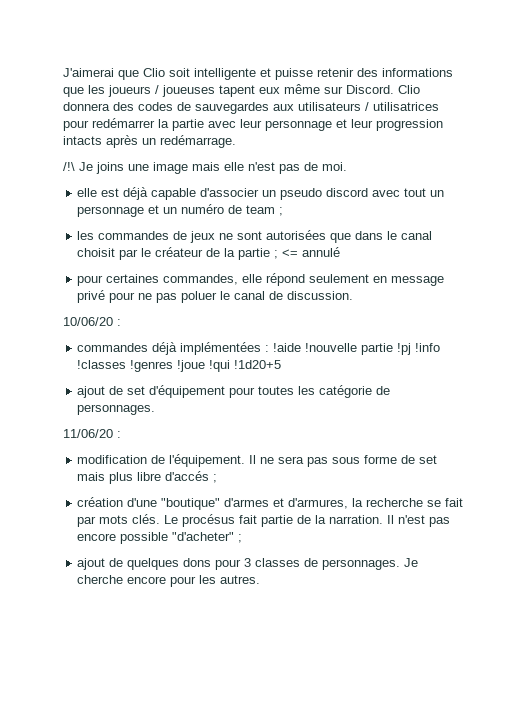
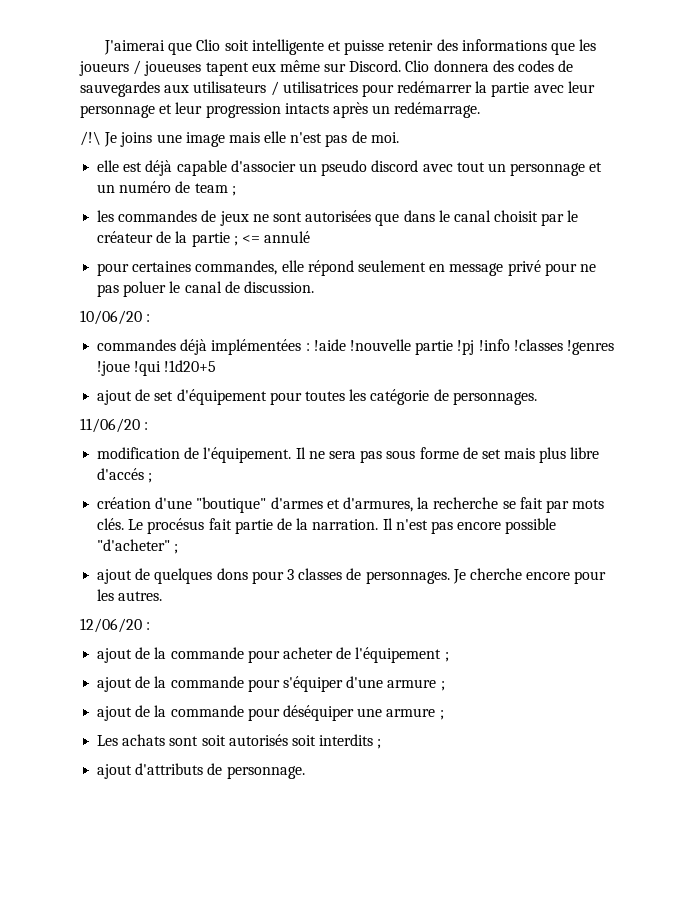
(261, 579) none -> [80,618,151,633] [97,647,449,663] [97,676,445,692] [97,705,444,721] [97,734,382,749] [97,763,305,779] // 12/06/20 : // ajout de la commande pour acheter de l'équipement ; // ajout de la commande pour s'équiper d'une armure ; // ajout de la commande pour déséquiper une armure ; // Les achats sont soit autorisés soit interdits ; // ajout d'attributs de personnage.

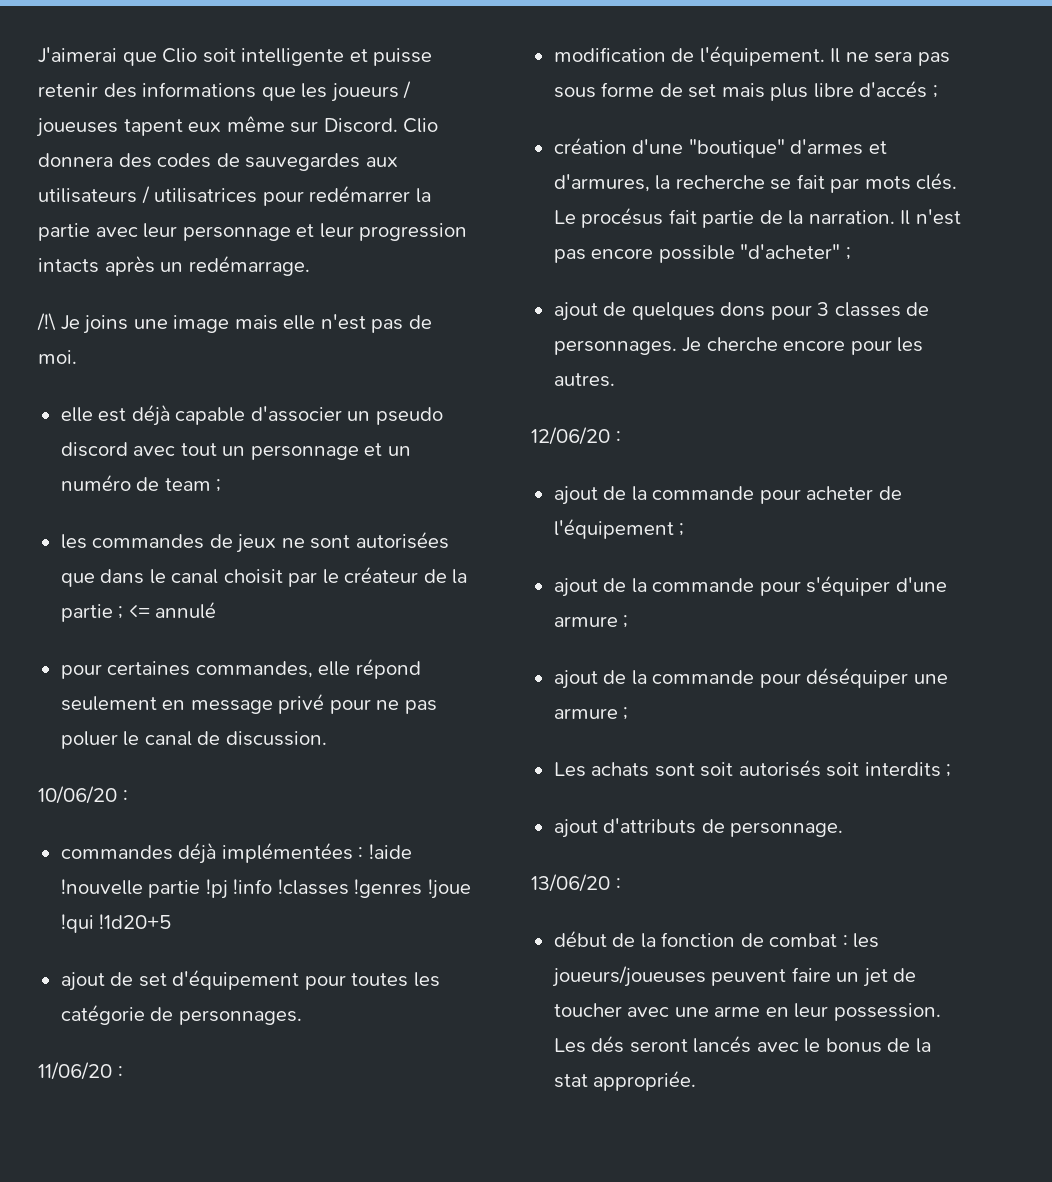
(305, 772) none -> [531,874,621,892] [553,930,880,948] [551,966,917,987] [553,1003,941,1021] [553,1035,931,1053] [553,1070,697,1091] // 13/06/20 : // début de la fonction de combat : les joueurs/joueuses peuvent faire un jet de toucher avec une arme en leur possession. Les dés seront lancés avec le bonus de la stat appropriée.

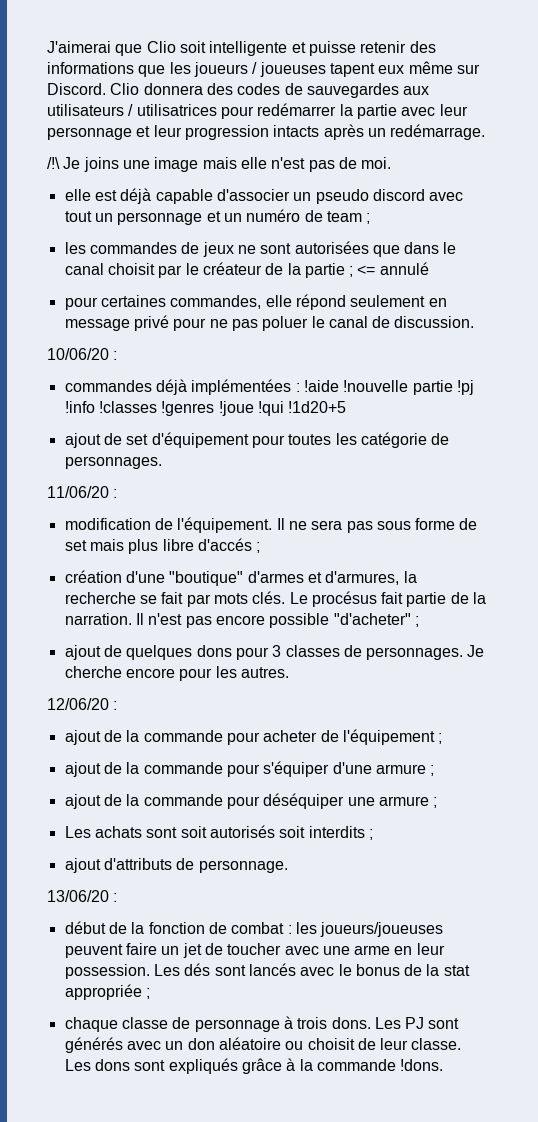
[629,1039,688,1053] seront -> [214,965,246,976] sont
[593,1070,697,1091] appropriée. -> [64,984,150,1000] [64,1016,460,1032] [64,1037,462,1053] [64,1058,444,1074] appropriée ; // chaque classe de personnage à trois dons. Les PJ sont générés avec un don aléatoire ou choisit de leur classe. Les dons sont expliqués grâce à la commande !dons.

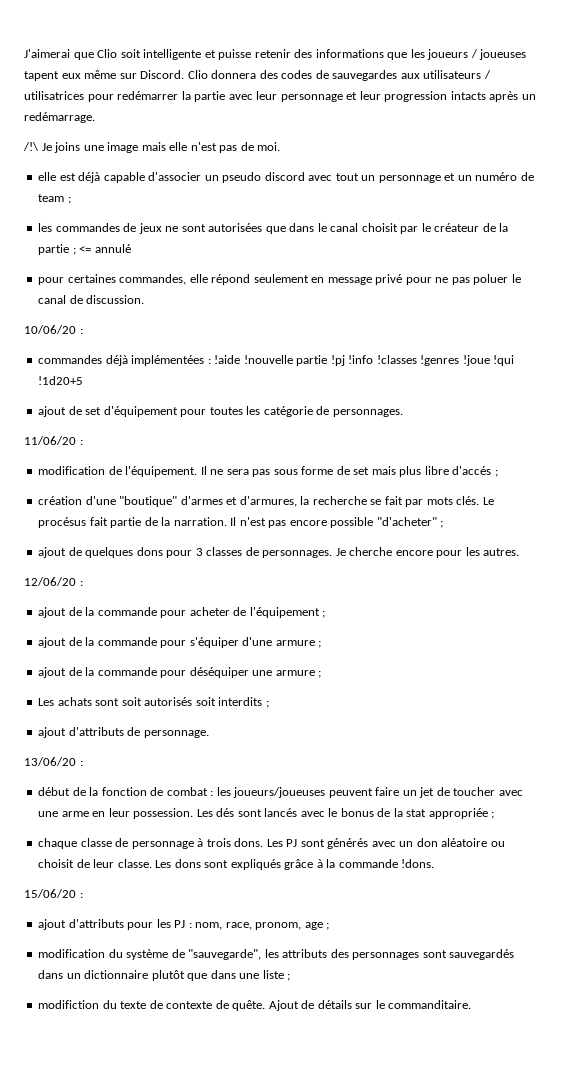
(444, 1065) none -> [24,889,83,898] [38,919,330,930] [38,949,515,960] [38,970,291,981] [38,1000,472,1011] // 15/06/20 : // ajout d'attributs pour les PJ : nom, race, pronom, age ; // modification du système de "sauvegarde", les attributs des personnages sont sauvegardés dans un dictionnaire plutôt que dans une liste ; // modifiction du texte de contexte de quête. Ajout de détails sur le commanditaire.

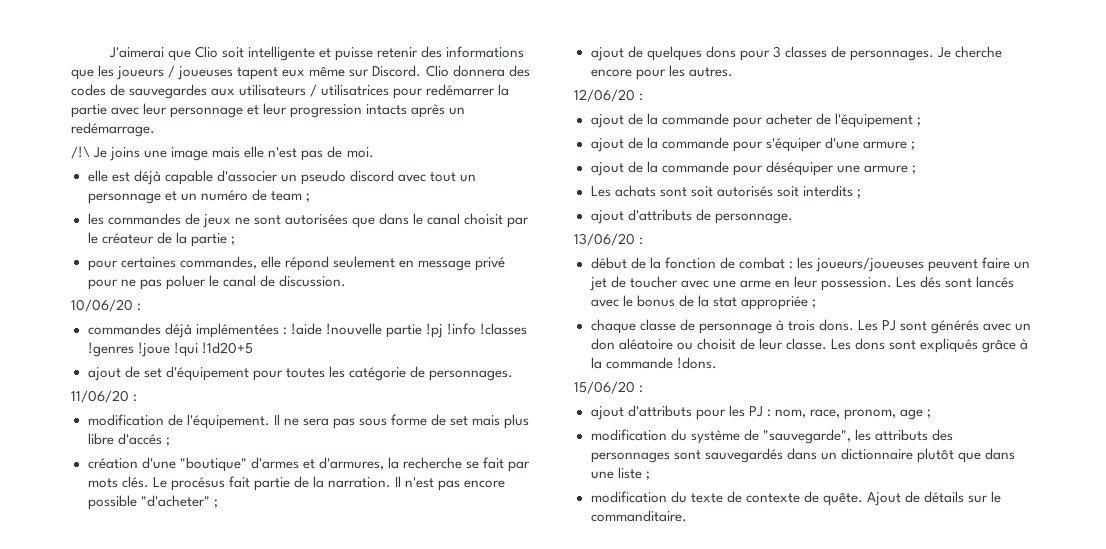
[79,244,131,253] <= annulé -> (235, 240) none
[38,1000,100,1009] modifiction -> [590,491,667,503] modification

